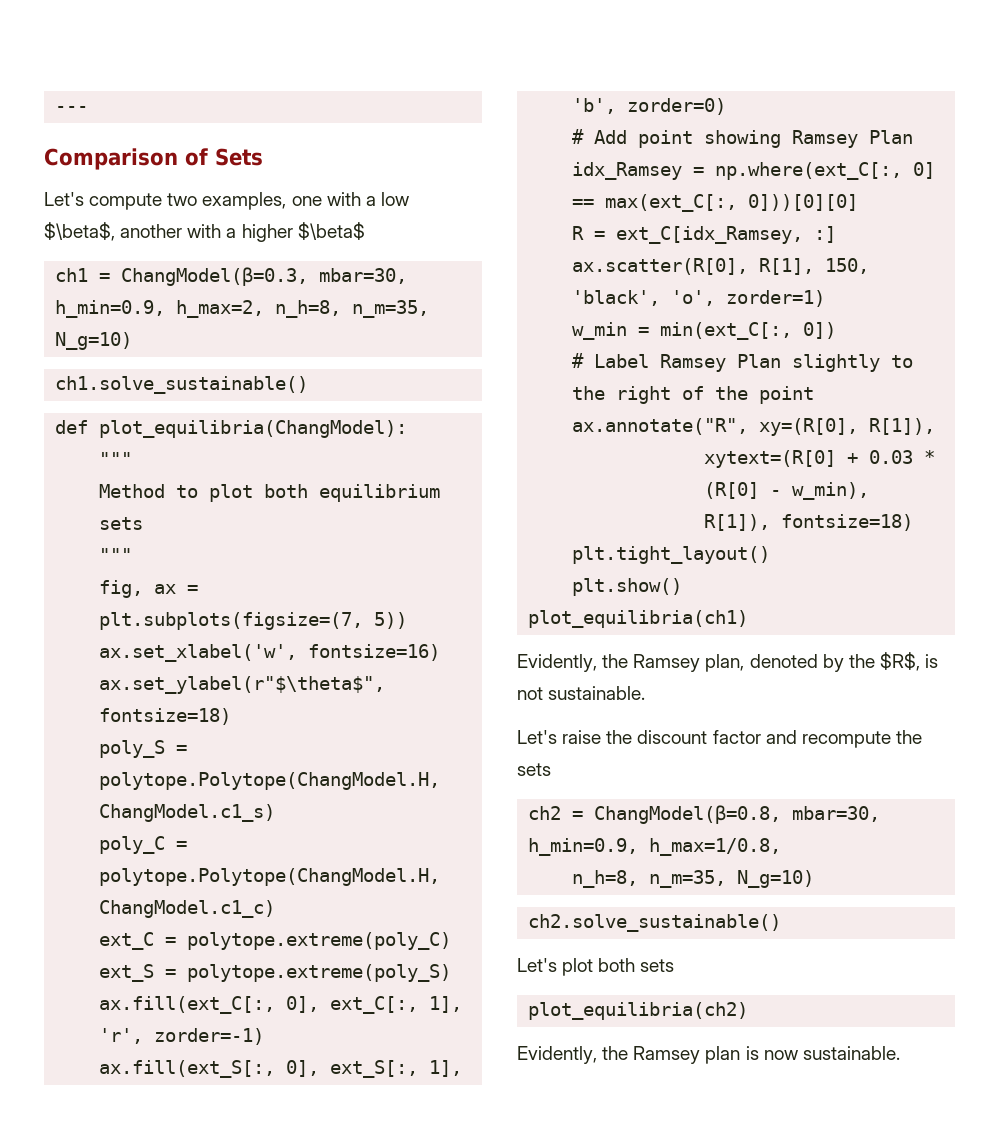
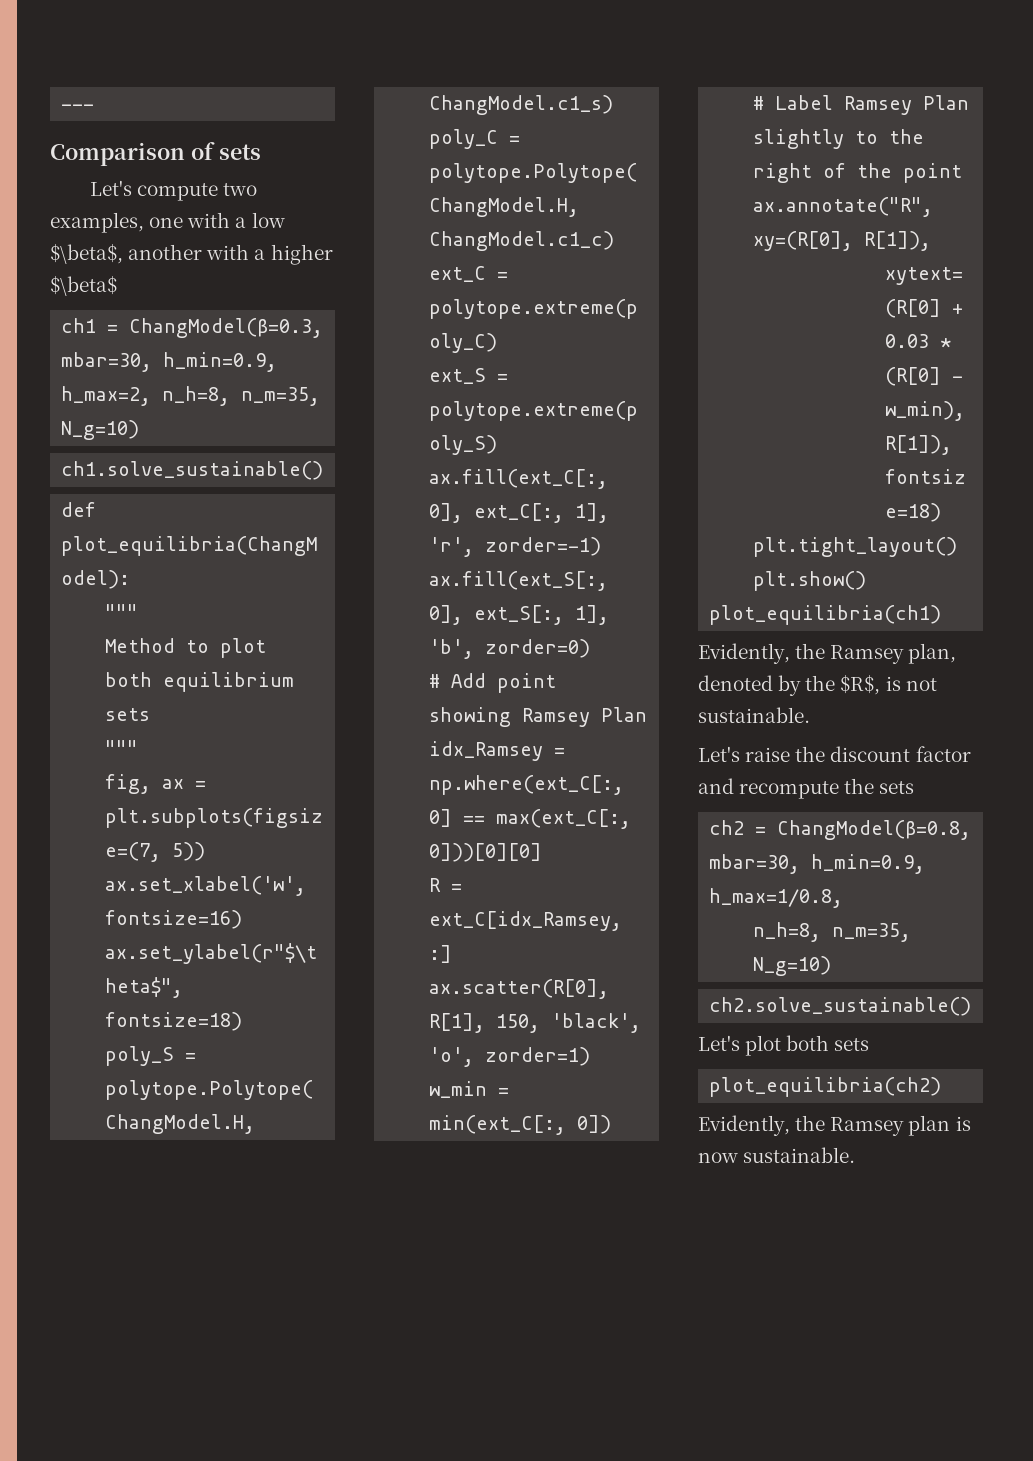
[215,148,263,166] Sets -> [218,144,261,160] sets

